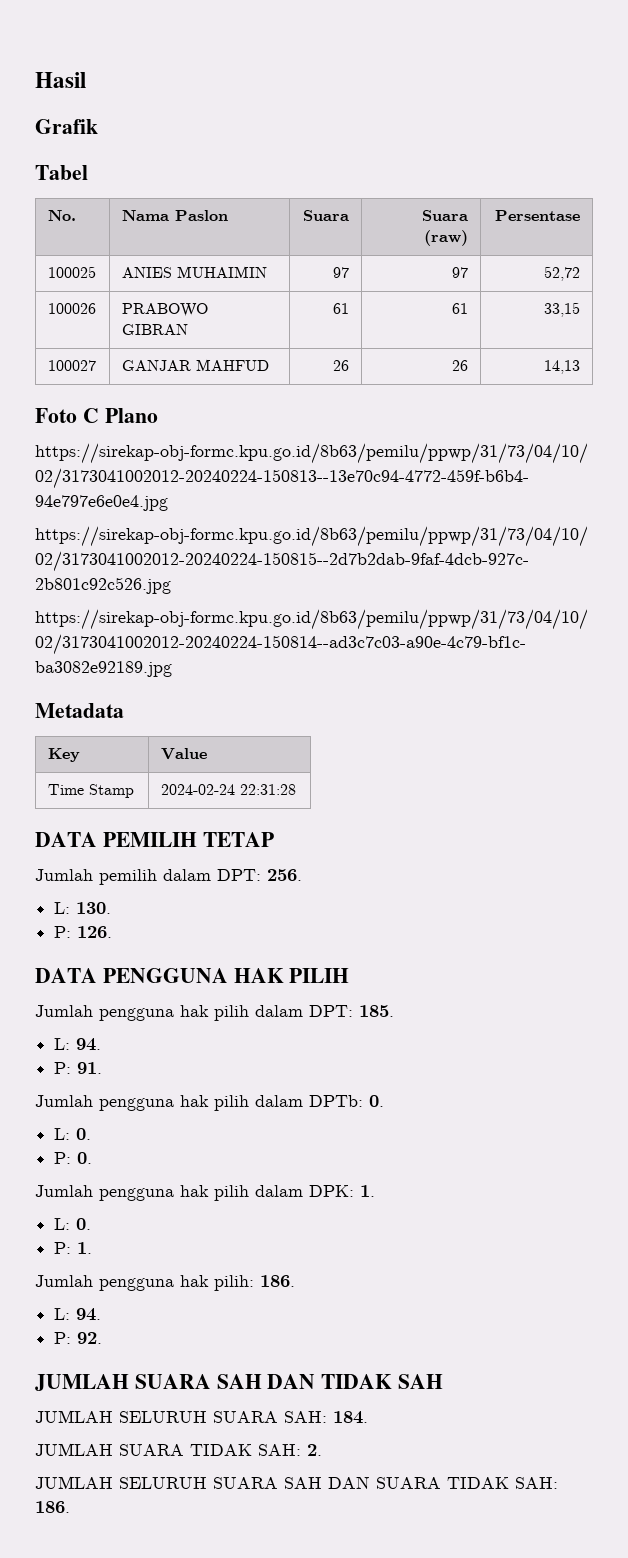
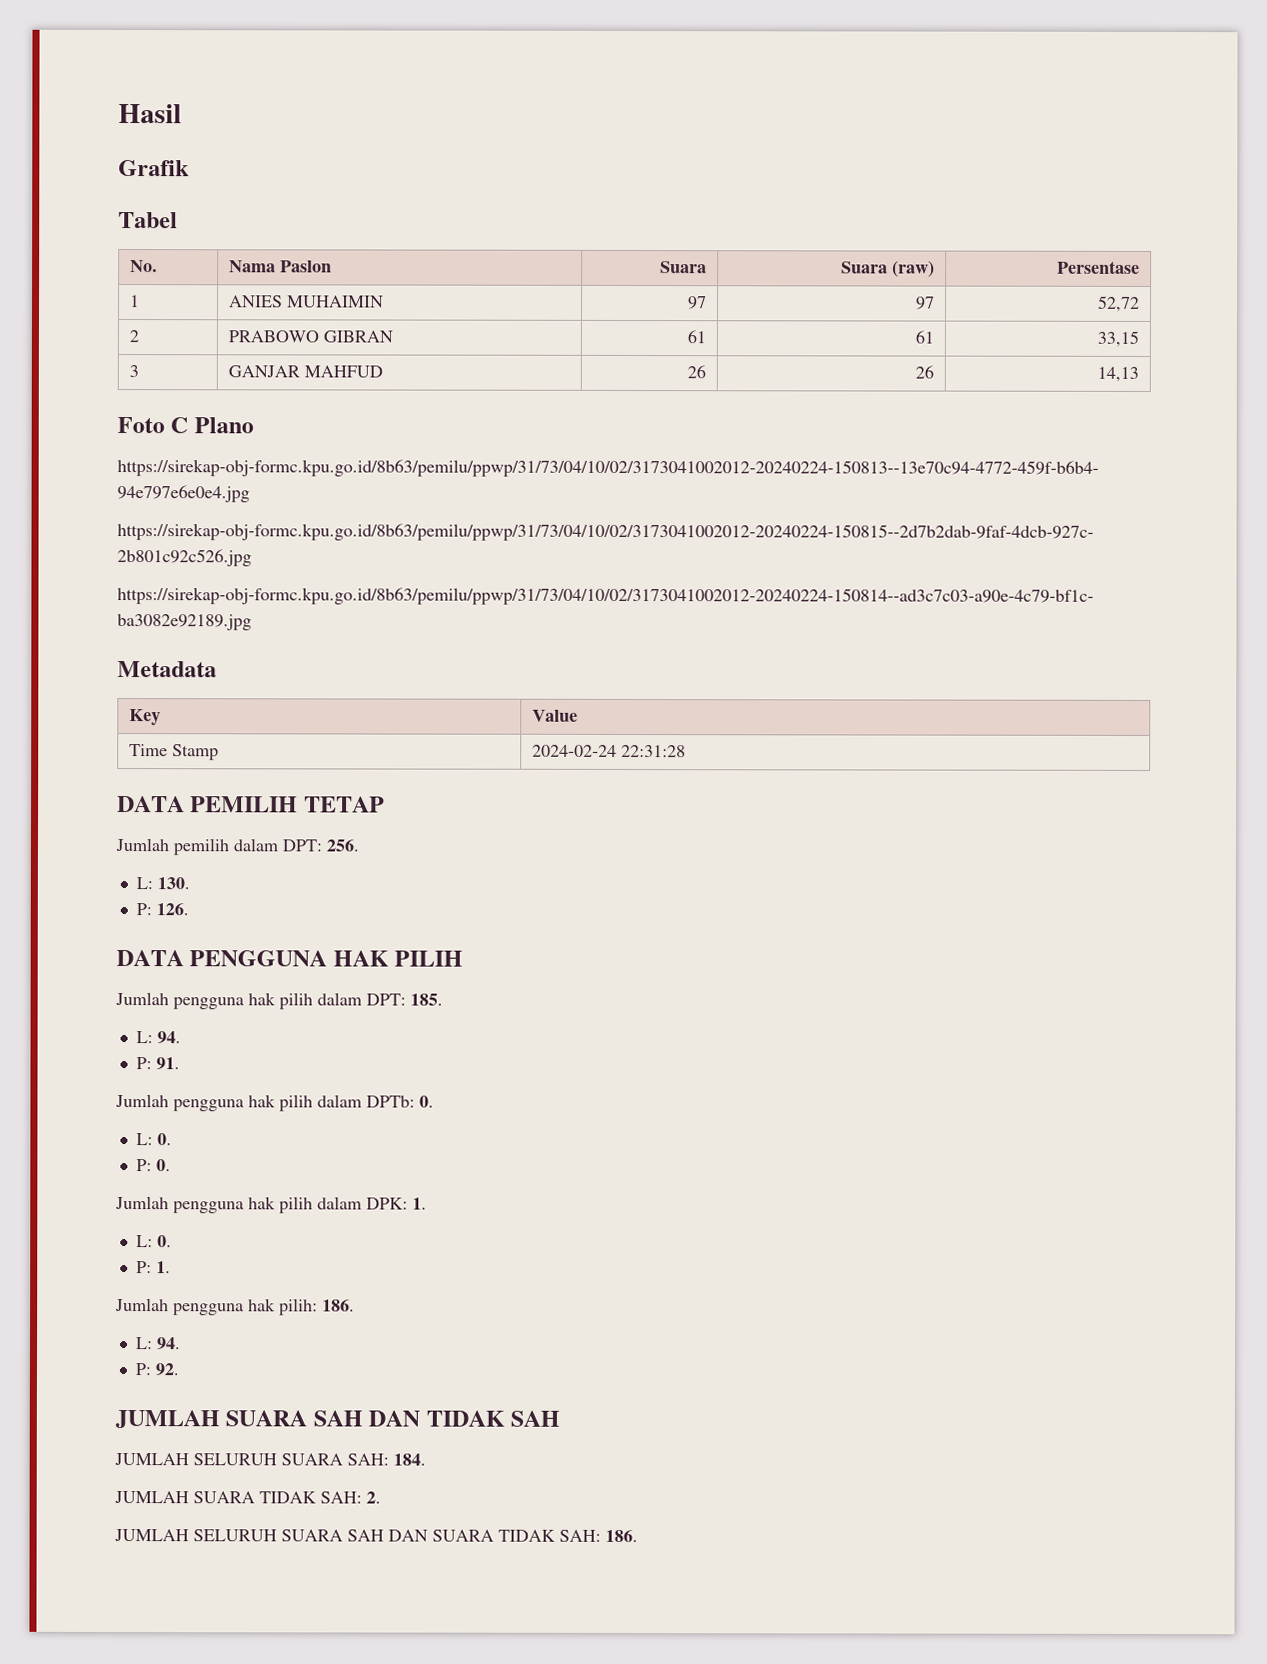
[47,266,96,278] 100025 -> [129,295,140,308] 1
[47,303,96,314] 100026 -> [128,330,139,343] 2
[47,360,96,371] 100027 -> [128,365,139,378] 3

